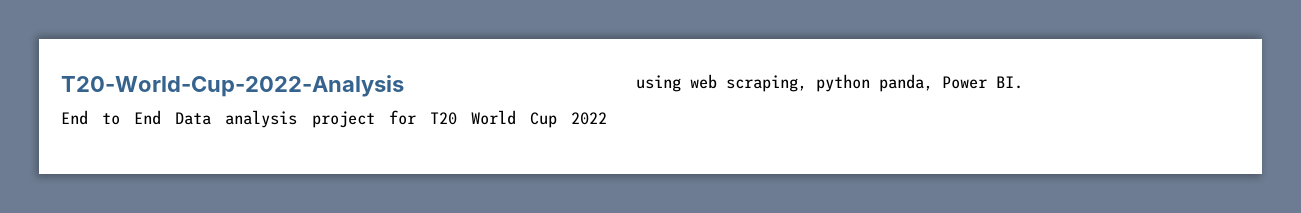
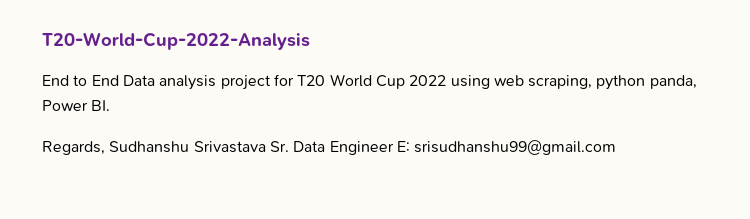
(1023, 82) none -> [42,140,617,155] // Regards, Sudhanshu Srivastava Sr. Data Engineer E: srisudhanshu99@gmail.com

